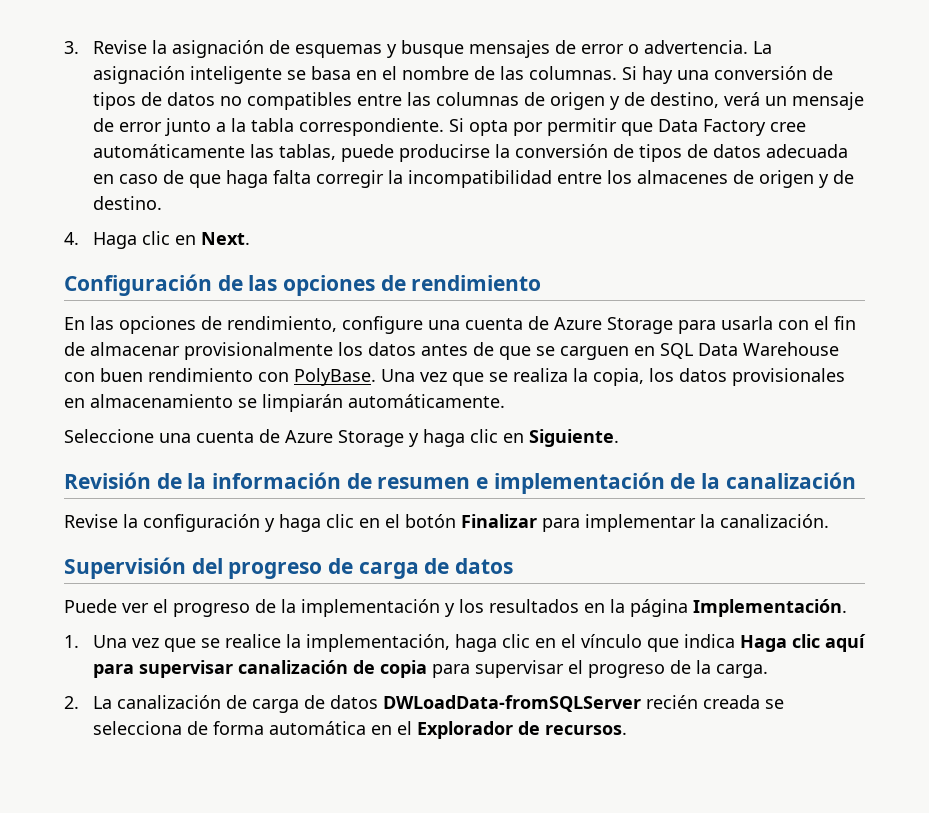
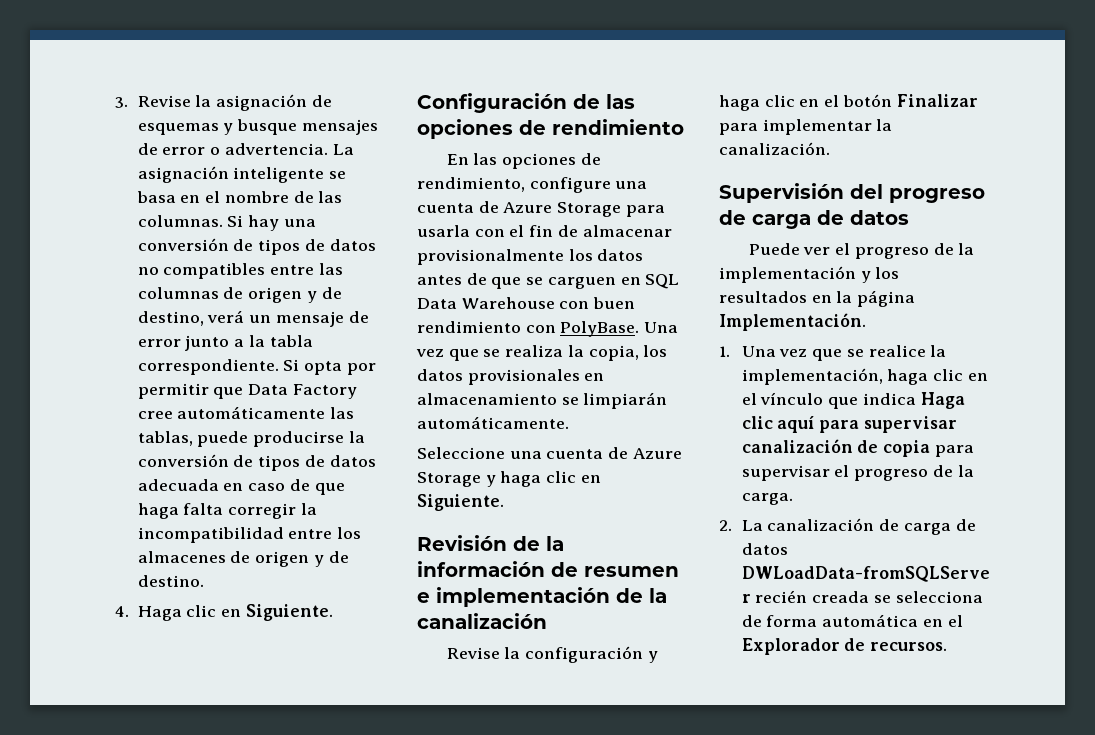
[201,232,251,245] Next. -> [245,604,333,621] Siguiente.

